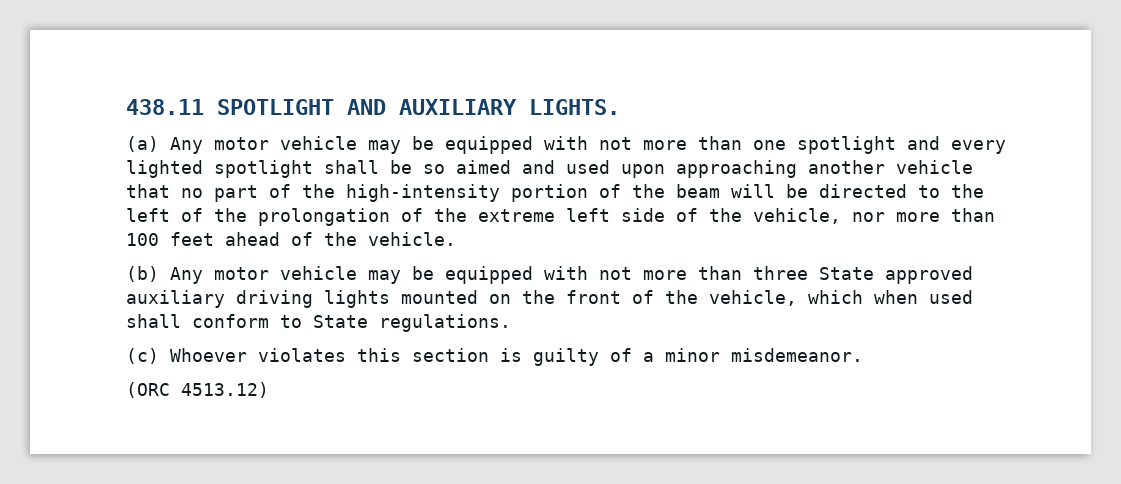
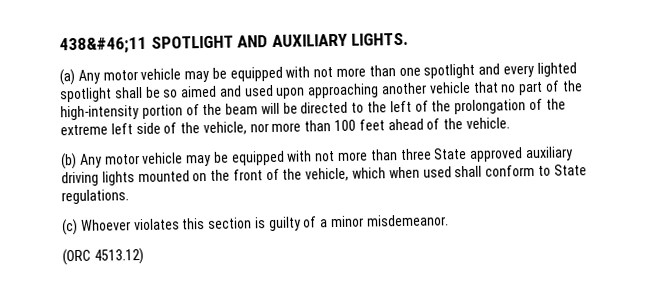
[126,99,204,115] 438.11 -> [59,36,147,55] 438&#46;11

